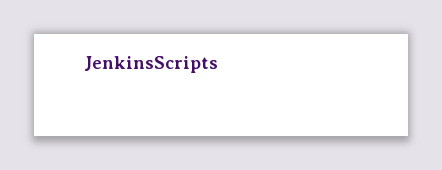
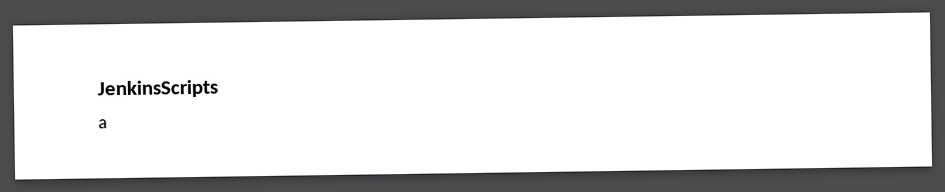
(218, 64) none -> [98,119,108,129] // a

